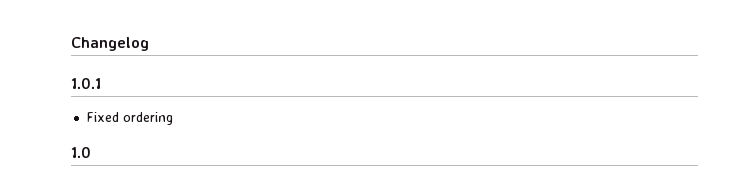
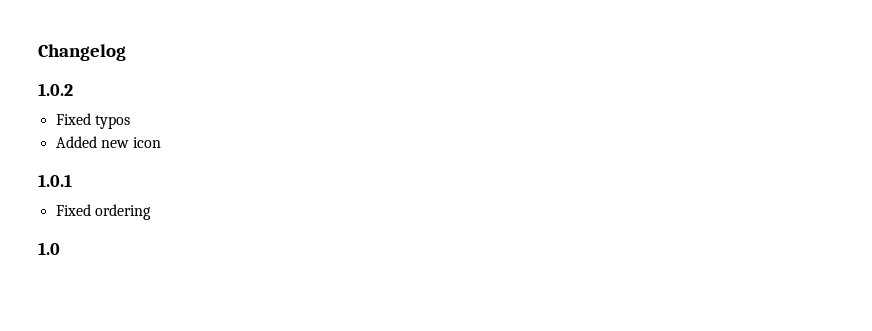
(149, 44) none -> [38,83,73,96] [55,113,130,129] [55,136,162,148] // 1.0.2 // Fixed typos // Added new icon

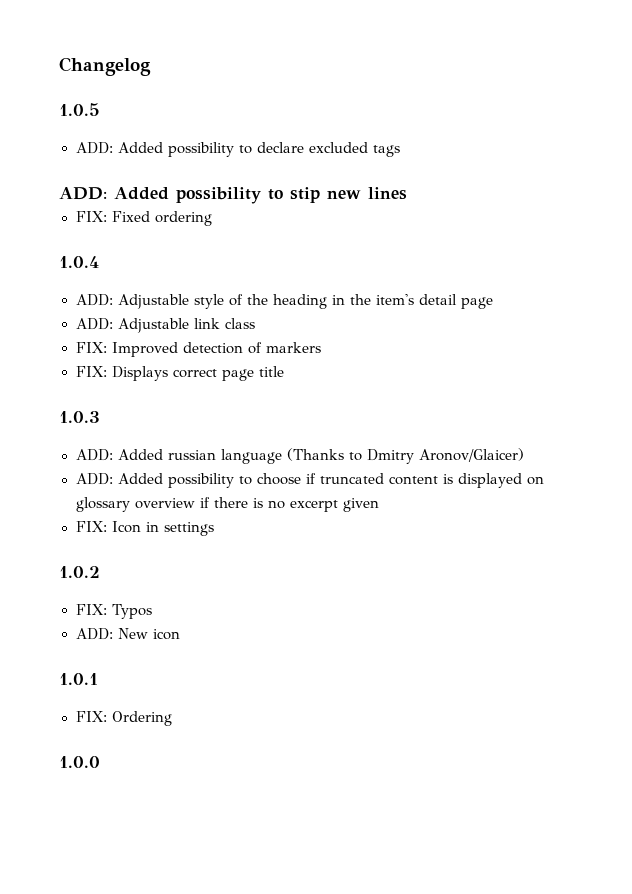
[38,83,73,96] [55,113,130,129] [55,136,129,148] 1.0.2 // Fixed typos // Added new -> [59,103,100,116] [75,142,400,157] [59,187,407,204] [75,211,212,226] [59,256,99,268] [75,294,493,309] [75,318,255,333] [75,342,321,357] [75,366,284,381] [59,411,100,423] [75,448,524,464] [75,473,544,488] [75,497,379,512] [75,521,214,536] [59,566,100,578] [75,604,153,619] [75,628,148,640] 1.0.5 // ADD: Added possibility to declare excluded tags // ADD: Added possibility to stip new lines // FIX: Fixed ordering // 1.0.4 // ADD: Adjustable style of the heading in the item's detail page // ADD: Adjustable link class // FIX: Improved detection of markers // FIX: Displays correct page title // 1.0.3 // ADD: Added russian language (Thanks to Dmitry Aronov/Glaicer) // ADD: Added possibility to choose if truncated content is displayed on glossary overview if there is no excerpt given // FIX: Icon in settings // 1.0.2 // FIX: Typos // ADD: New
[55,204,151,220] [38,242,60,255] Fixed ordering // 1.0 -> [75,711,172,726] [59,756,100,768] FIX: Ordering // 1.0.0

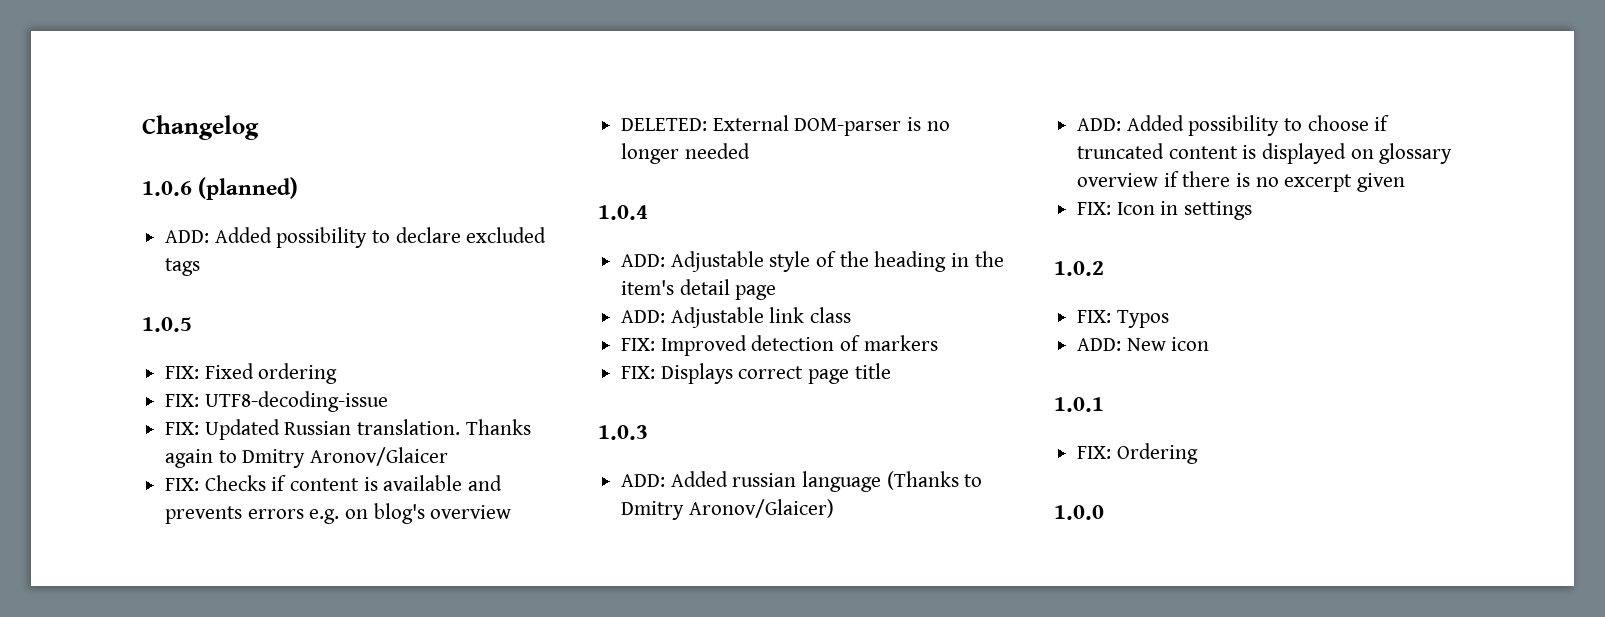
[59,103,100,116] 1.0.5 -> [142,177,299,200] 1.0.6 (planned)
[59,187,407,204] [75,211,212,226] ADD: Added possibility to stip new lines // FIX: Fixed ordering -> [142,317,192,332] [165,363,338,384] [165,391,388,412] [165,419,531,440] [165,447,449,468] [165,475,503,491] [165,503,512,524] [621,115,950,136] [621,143,750,164] 1.0.5 // FIX: Fixed ordering // FIX: UTF8-decoding-issue // FIX: Updated Russian translation. Thanks again to Dmitry Aronov/Glaicer // FIX: Checks if content is available and prevents errors e.g. on blog's overview // DELETED: External DOM-parser is no longer needed

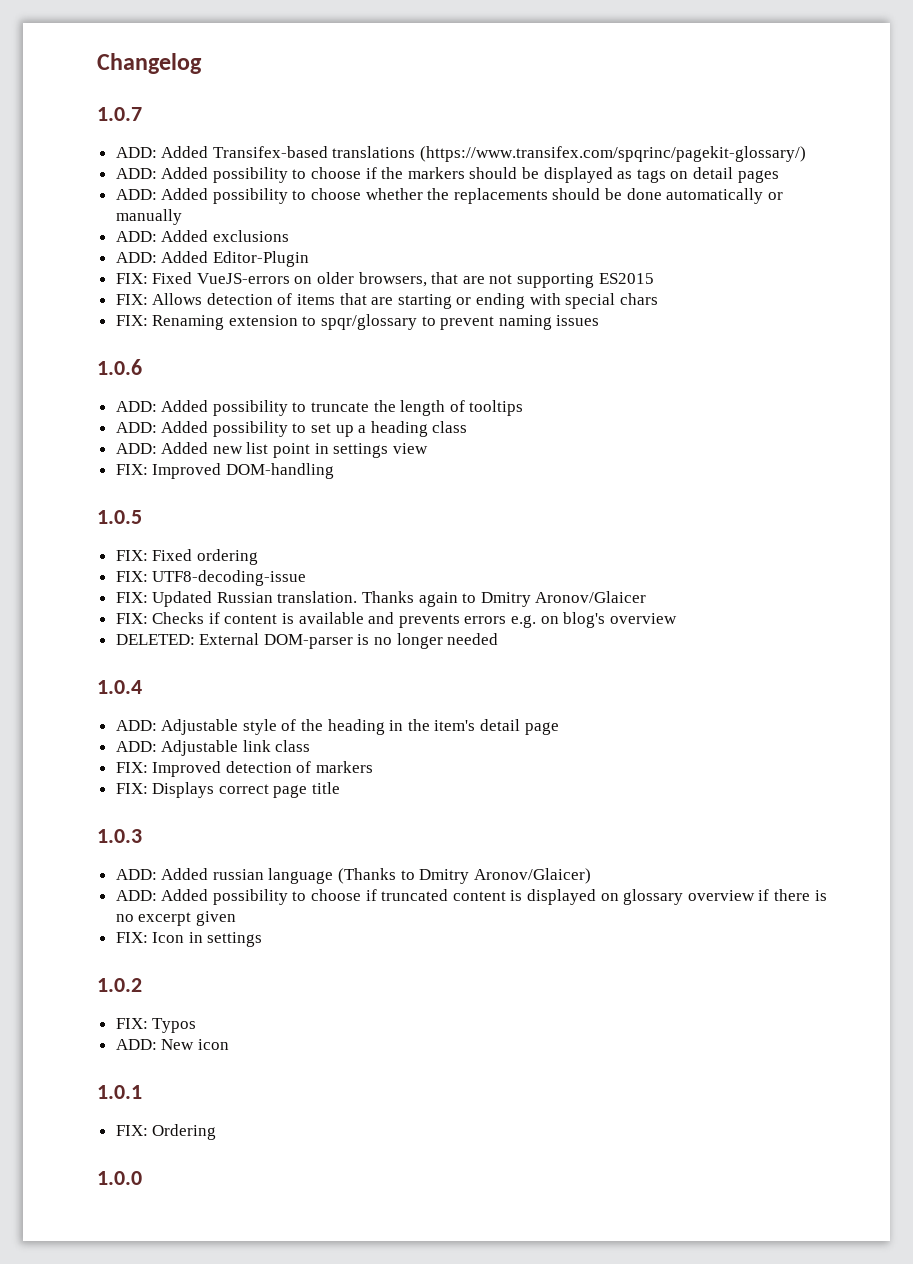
[142,177,299,200] [165,227,547,248] [165,258,201,276] 1.0.6 (planned) // ADD: Added possibility to declare excluded tags -> [97,107,142,121] [115,146,807,162] [115,167,779,183] [115,188,783,204] [115,209,182,225] [115,230,289,242] [115,251,309,267] [115,272,654,288] [115,293,658,309] [115,314,600,330] [97,359,142,375] [115,400,524,416] [115,421,468,437] [115,442,428,458] [115,463,334,479] 1.0.7 // ADD: Added Transifex-based translations (https://www.transifex.com/spqrinc/pagekit-glossary/) // ADD: Added possibility to choose if the markers should be displayed as tags on detail pages // ADD: Added possibility to choose whether the replacements should be done automatically or manually // ADD: Added exclusions // ADD: Added Editor-Plugin // FIX: Fixed VueJS-errors on older browsers, that are not supporting ES2015 // FIX: Allows detection of items that are starting or ending with special chars // FIX: Renaming extension to spqr/glossary to prevent naming issues // 1.0.6 // ADD: Added possibility to truncate the length of tooltips // ADD: Added possibility to set up a heading class // ADD: Added new list point in settings view // FIX: Improved DOM-handling

